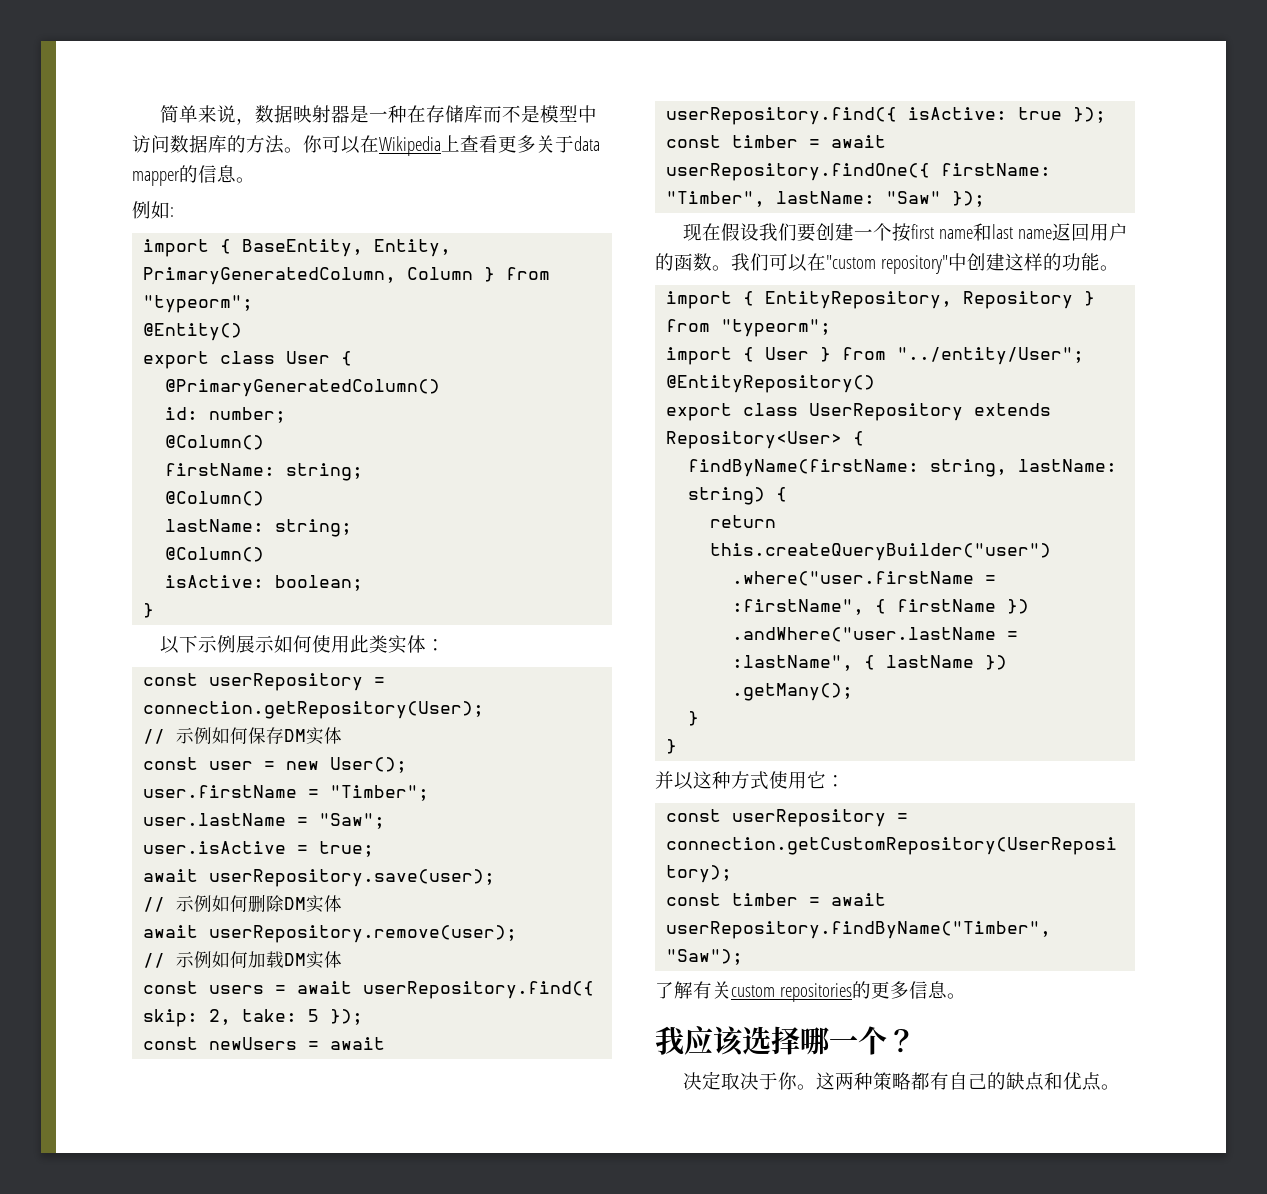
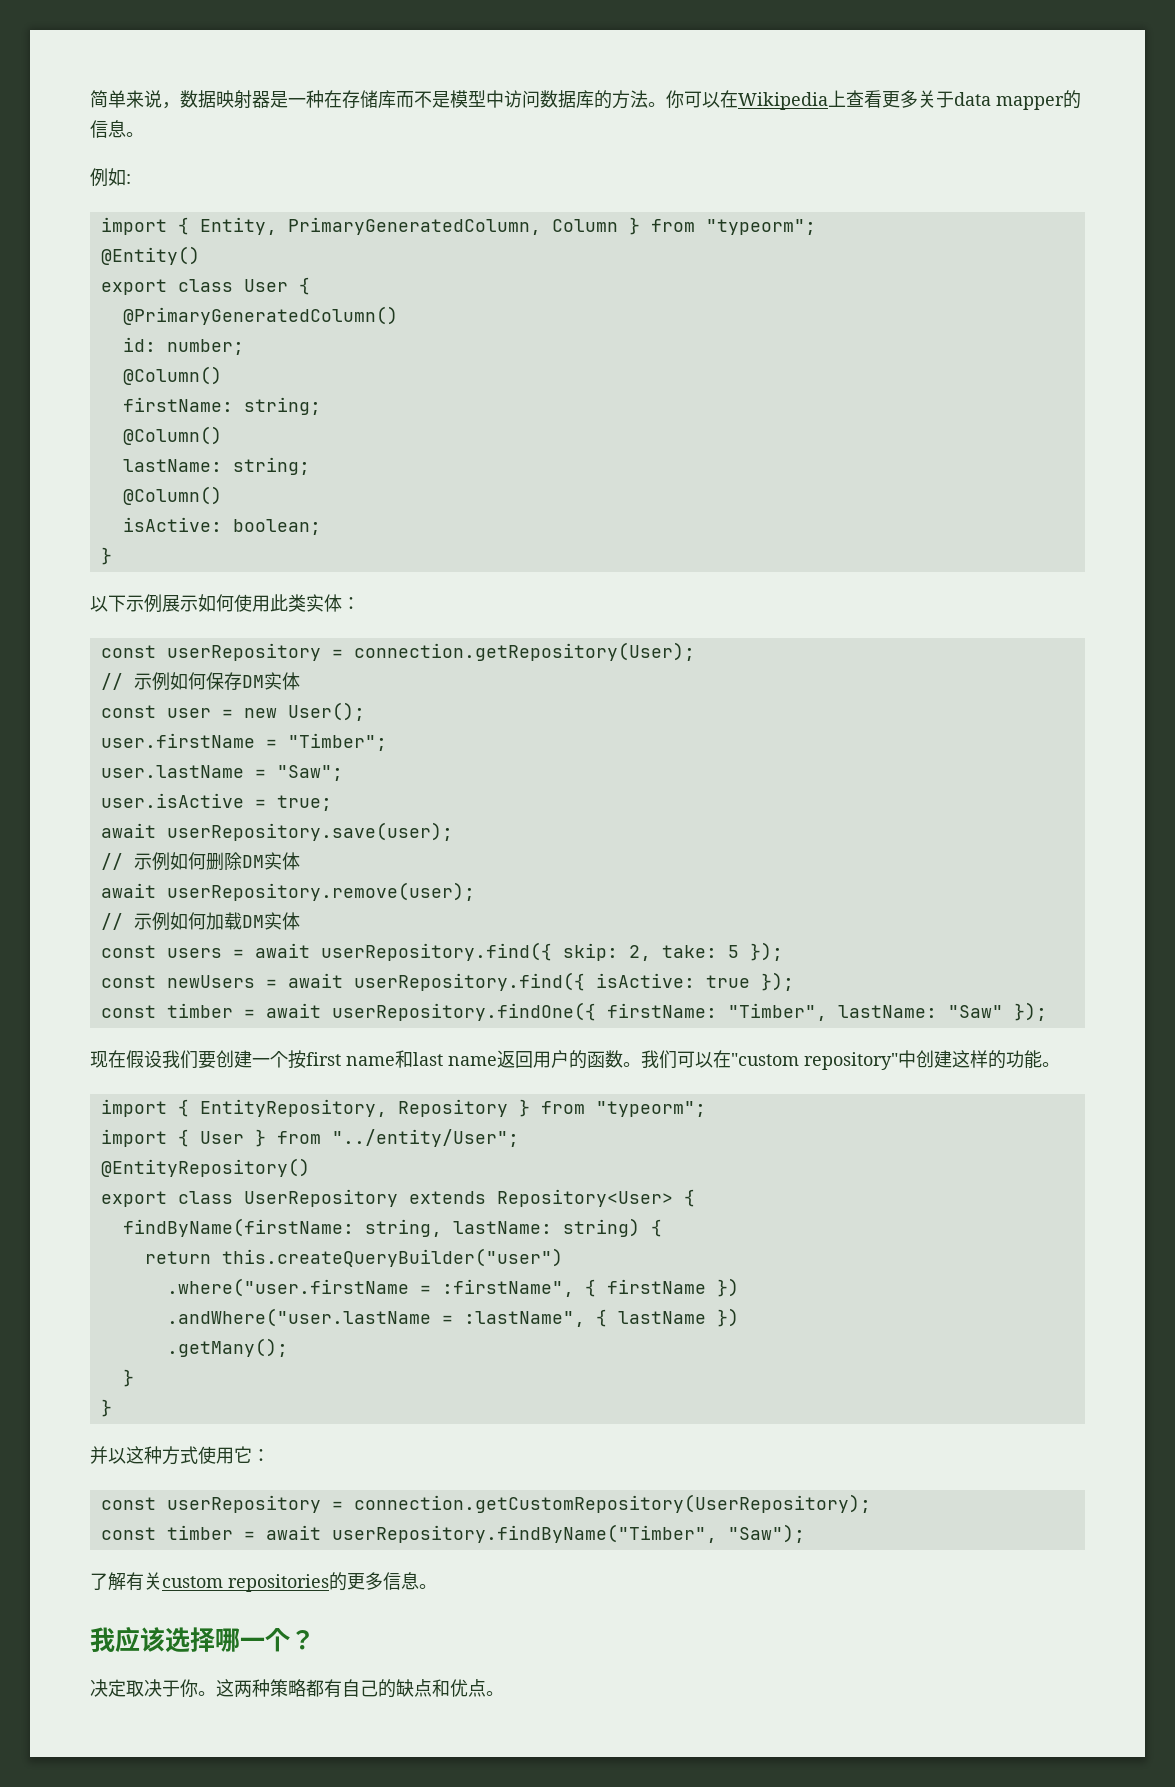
[242,239,364,257] BaseEntity, -> (189, 226) none

